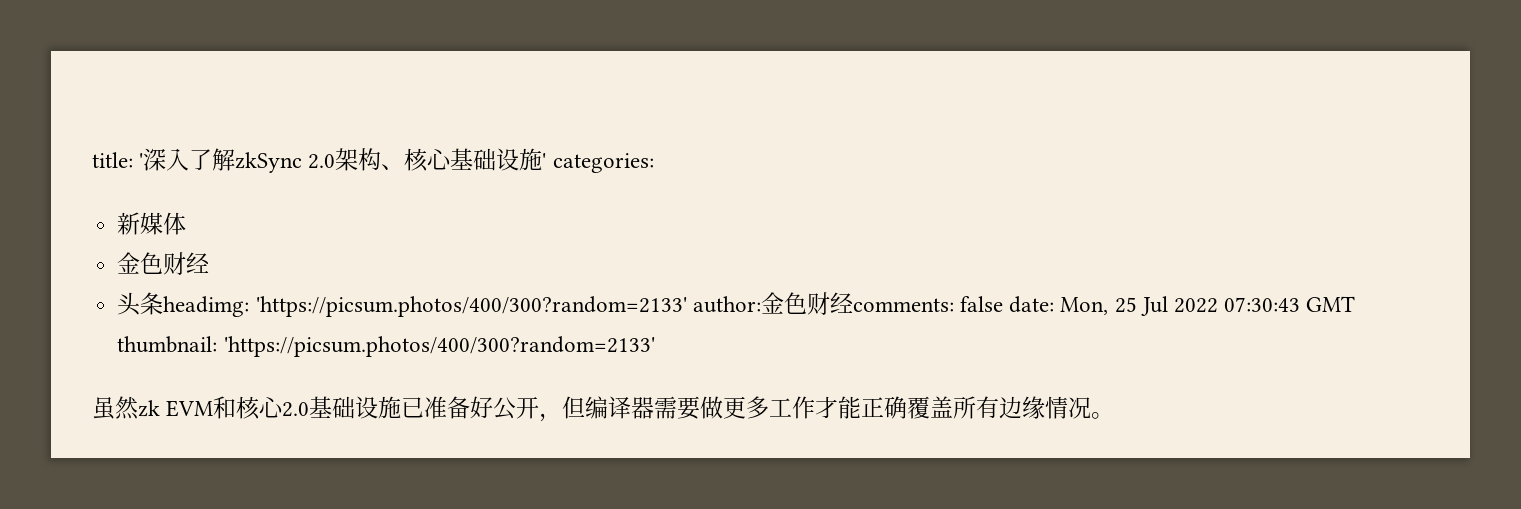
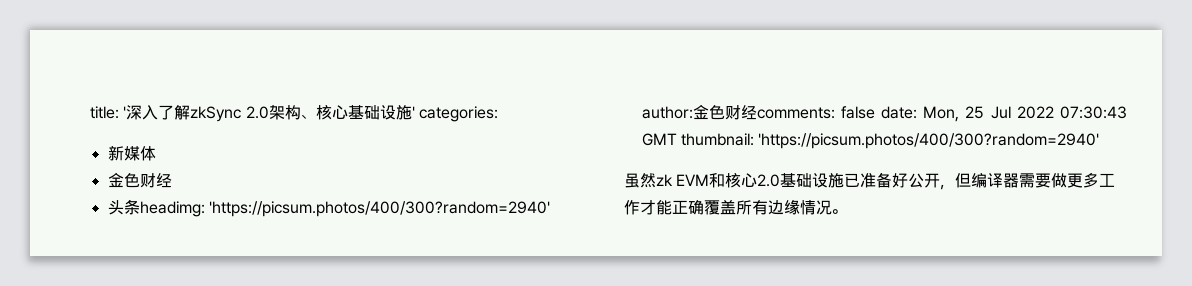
[255,296,687,317] 'https://picsum.photos/400/300?random=2133' -> [208,201,550,217] 'https://picsum.photos/400/300?random=2940'
[223,336,655,357] 'https://picsum.photos/400/300?random=2133' -> [758,133,1100,149] 'https://picsum.photos/400/300?random=2940'

